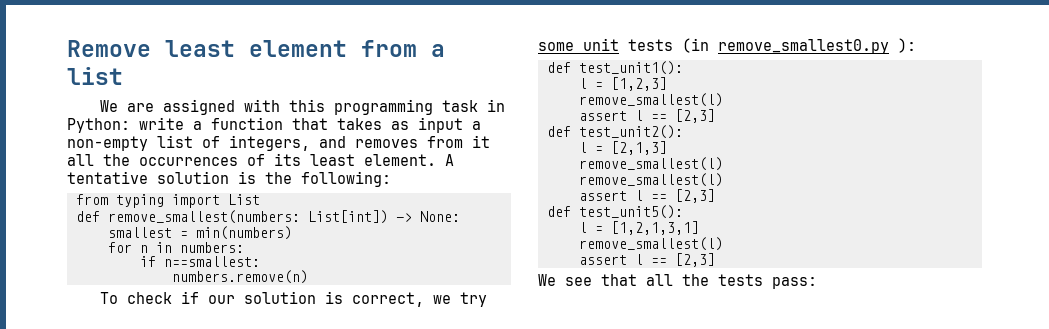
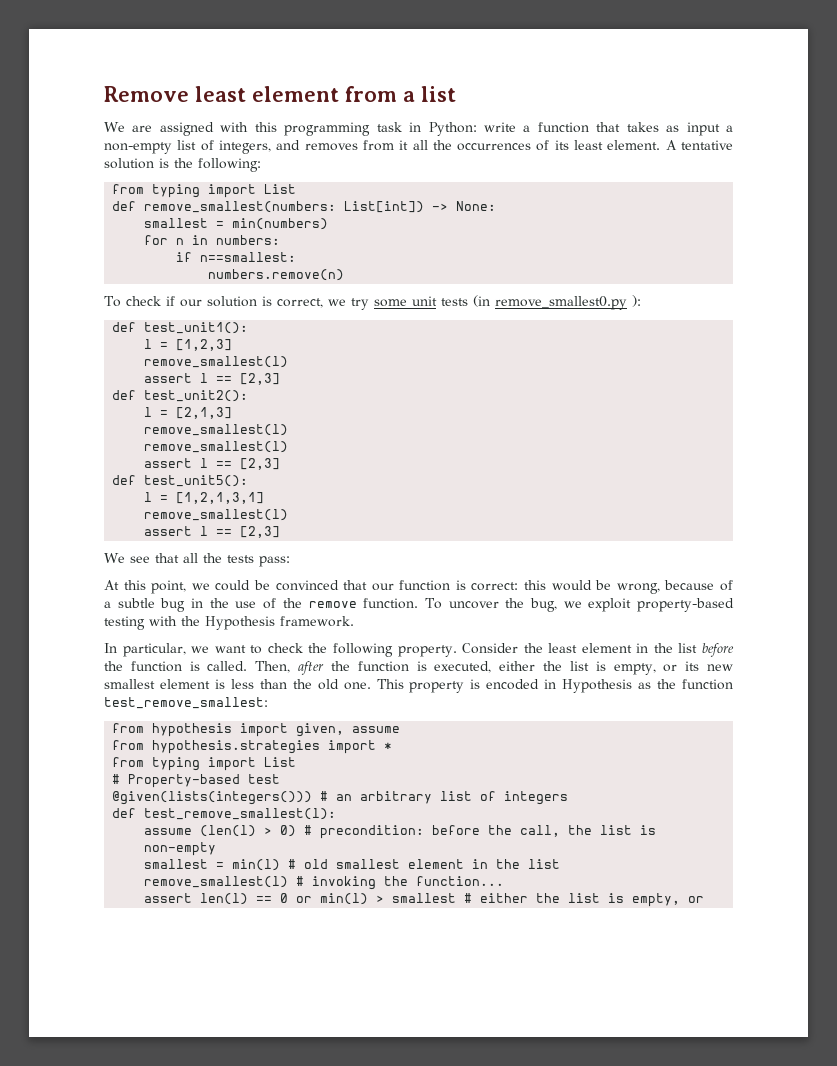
(817, 283) none -> [104,580,733,594] [104,598,734,612] [104,616,354,630] [104,643,734,657] [104,661,733,675] [104,679,733,693] [104,697,268,709] [112,723,401,737] [112,740,393,754] [112,757,297,771] [112,774,281,788] [112,791,569,805] [112,808,337,820] [144,825,657,839] [144,842,217,856] [144,859,561,871] [144,876,505,890] [144,893,705,907] // At this point, we could be convinced that our function is correct: this would be wrong, because of a subtle bug in the use of the remove function. To uncover the bug, we exploit property-based testing with the Hypothesis framework. // In particular, we want to check the following property. Consider the least element in the list before the function is called. Then, after the function is executed, either the list is empty, or its new smallest element is less than the old one. This property is encoded in Hypothesis as the function test_remove_smallest: // from hypothesis import given, assume // from hypothesis.strategies import * // from typing import List // # Property-based test // @given(lists(integers())) # an arbitrary list of integers // def test_remove_smallest(l): // assume (len(l) > 0) # precondition: before the call, the list is non-empty // smallest = min(l) # old smallest element in the list // remove_smallest(l) # invoking the function... // assert len(l) == 0 or min(l) > smallest # either the list is empty, or

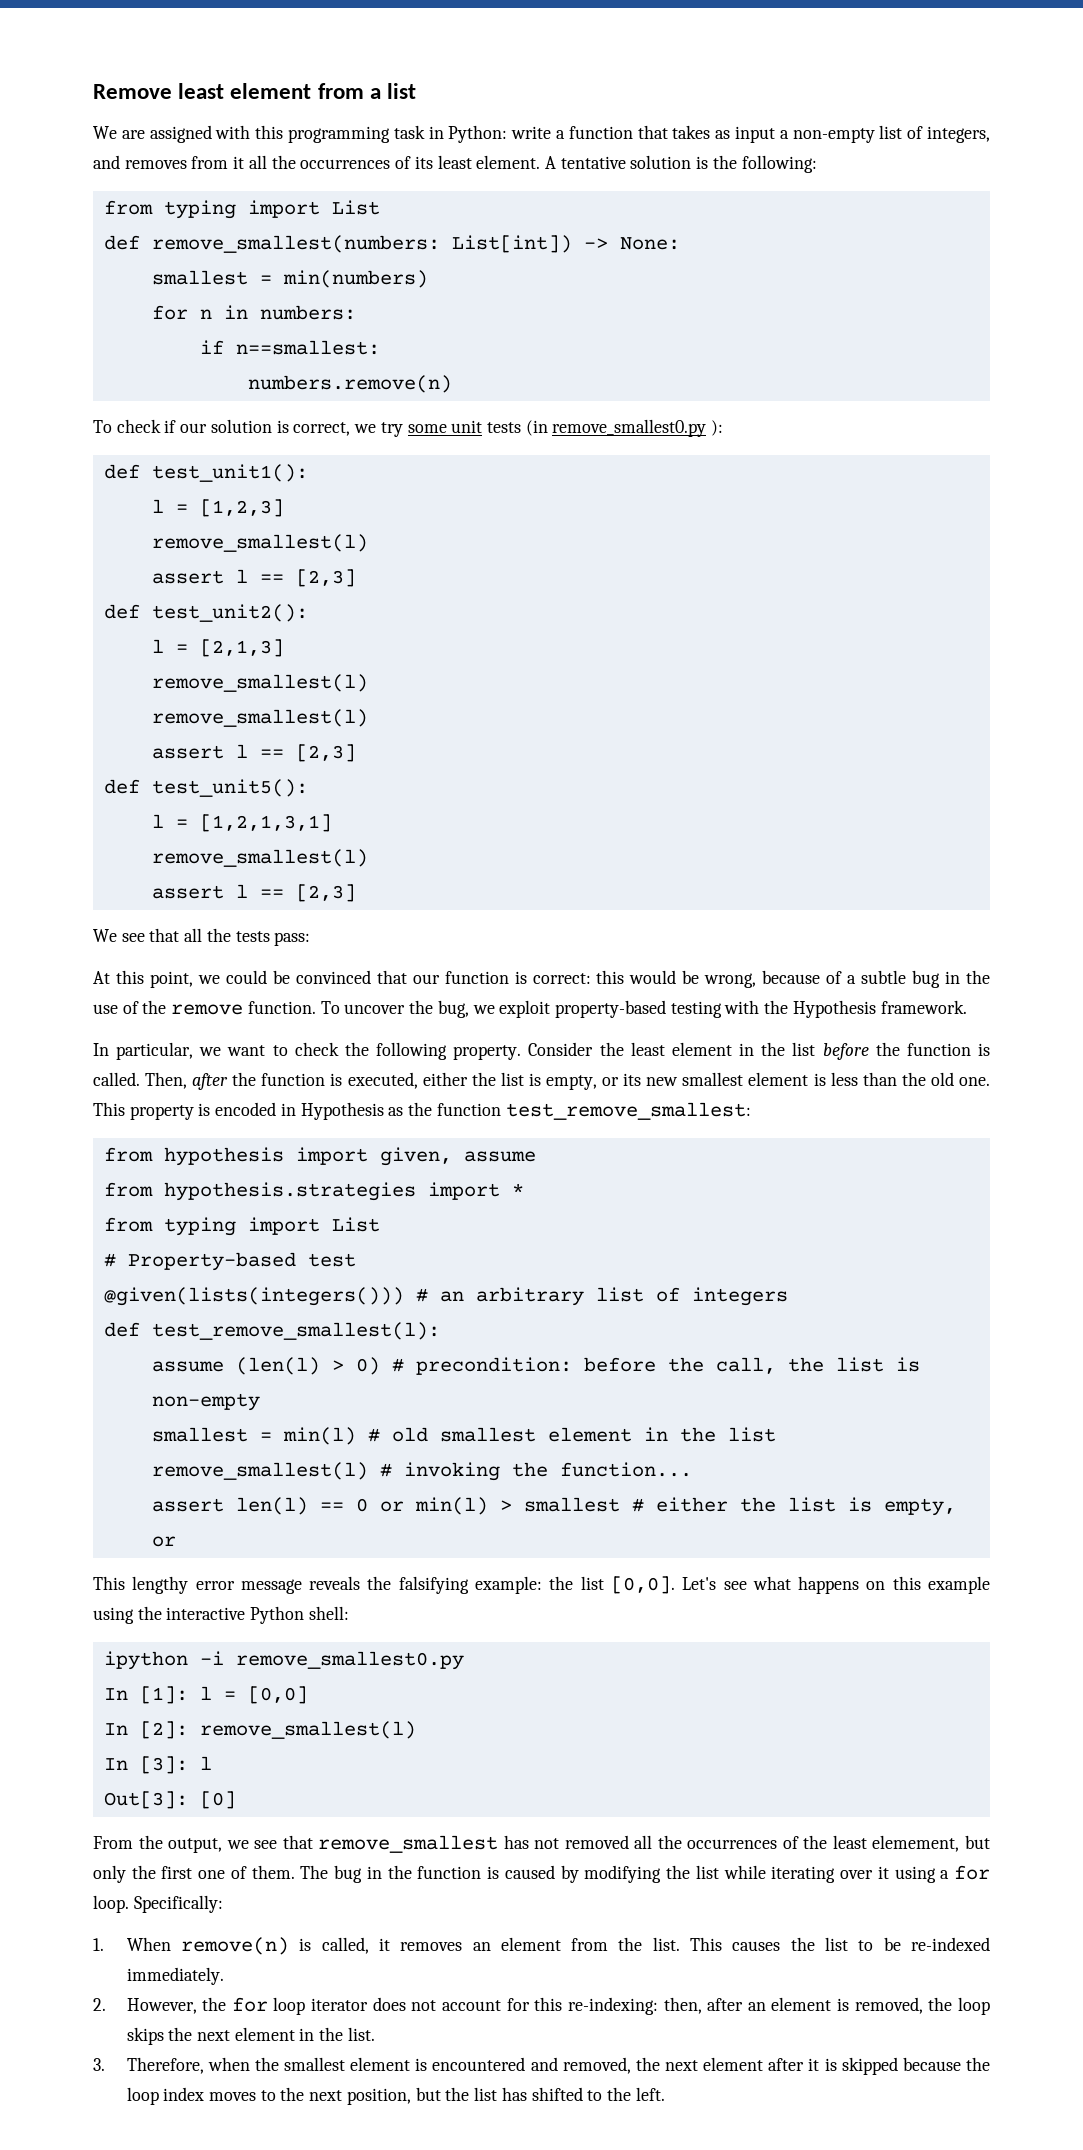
(705, 899) none -> [93,1576,990,1594] [93,1606,349,1624] [103,1651,464,1670] [103,1686,308,1704] [103,1721,416,1739] [103,1756,212,1774] [103,1791,236,1809] [93,1835,990,1853] [93,1865,991,1883] [93,1895,223,1913] [93,1937,990,1955] [126,1967,224,1985] [93,1997,991,2015] [126,2027,375,2045] [93,2057,991,2075] [126,2087,665,2105] // This lengthy error message reveals the falsifying example: the list [0,0]. Let's see what happens on this example using the interactive Python shell: // ipython -i remove_smallest0.py // In [1]: l = [0,0] // In [2]: remove_smallest(l) // In [3]: l // Out[3]: [0] // From the output, we see that remove_smallest has not removed all the occurrences of the least elemement, but only the first one of them. The bug in the function is caused by modifying the list while iterating over it using a for loop. Specifically: // 1. When remove(n) is called, it removes an element from the list. This causes the list to be re-indexed immediately. // 2. However, the for loop iterator does not account for this re-indexing: then, after an element is removed, the loop skips the next element in the list. // 3. Therefore, when the smallest element is encountered and removed, the next element after it is skipped because the loop index moves to the next position, but the list has shifted to the left.

